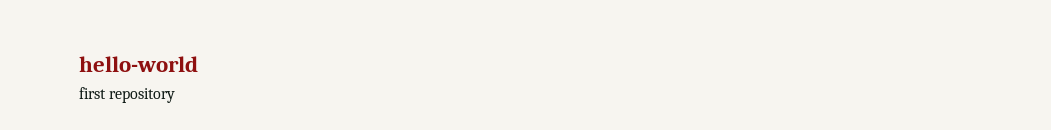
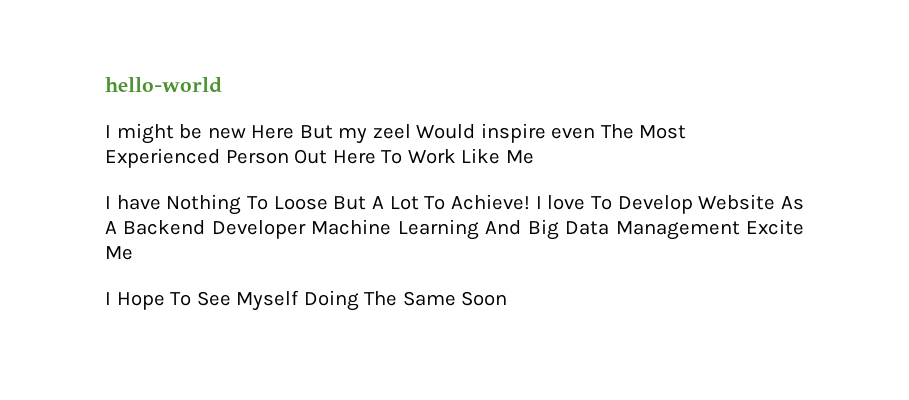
[79,87,176,103] first repository -> [105,123,687,144] [105,148,534,168] [105,194,804,215] [105,219,805,240] [105,246,133,260] [105,290,508,311] I might be new Here But my zeel Would inspire even The Most Experienced Person Out Here To Work Like Me // I have Nothing To Loose But A Lot To Achieve! I love To Develop Website As A Backend Developer Machine Learning And Big Data Management Excite Me // I Hope To See Myself Doing The Same Soon

